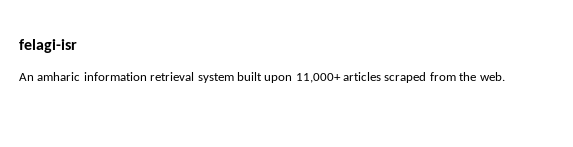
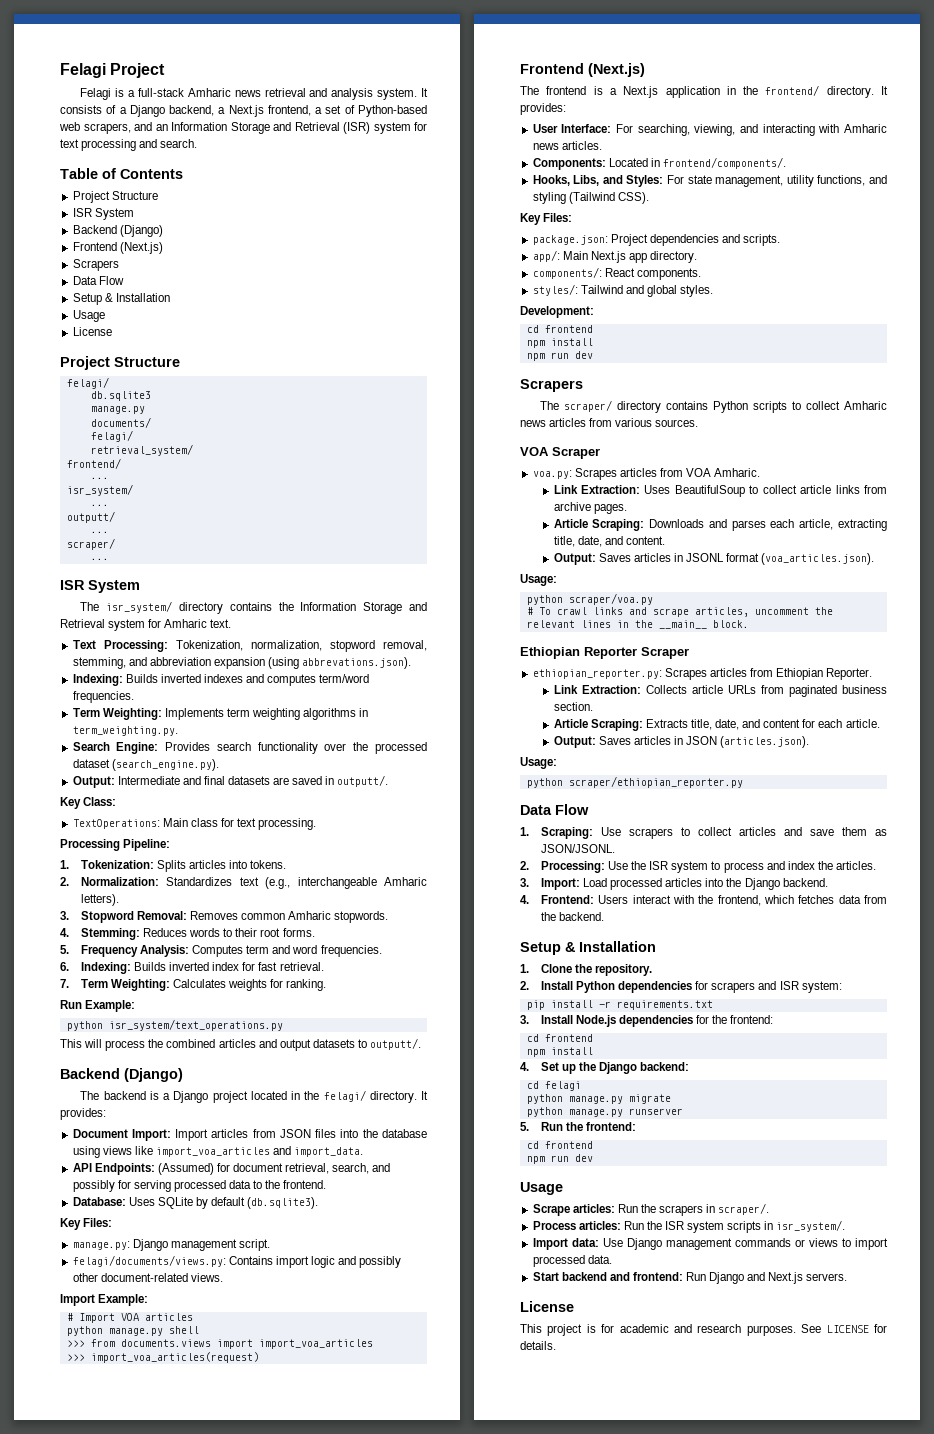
[19,39,77,53] [19,72,505,83] felagi-isr // An amharic information retrieval system built upon 11,000+ articles scraped from the web. -> [60,63,166,78] [80,88,428,100] [60,105,427,117] [59,122,427,134] [60,139,198,151] [60,168,183,179] [72,191,158,203] [72,208,134,220] [72,225,163,237] [72,242,163,254] [72,259,119,271] [72,276,124,285] [72,293,170,305] [72,310,105,322] [72,327,112,336] [60,356,180,370] [66,377,109,389] [90,391,151,401] [90,406,145,414] [90,417,151,428] [90,430,133,442] [90,444,193,456] [66,458,121,469] [90,477,109,479] [66,484,133,496] [90,504,109,506] [66,511,115,523] [90,531,109,533] [66,538,115,550] [90,558,109,560] [60,580,140,593] [80,601,427,614] [60,619,232,631] [72,640,427,652] [72,657,412,669] [72,674,370,686] [72,691,134,703] [72,708,369,720] [72,726,178,736] [72,742,428,754] [72,759,219,771] [72,775,389,788] [60,797,117,809] [72,818,317,830] [60,839,171,851] [60,860,287,872] [60,877,427,889] [80,894,119,906] [60,911,389,923] [60,928,315,940] [60,945,382,957] [60,962,324,974] [60,979,327,991] [60,1000,136,1012] [66,1019,283,1031] [60,1038,422,1051] [60,1068,183,1082] [80,1090,428,1103] [60,1108,106,1120] [72,1129,428,1141] [72,1146,364,1158] [72,1163,391,1175] [72,1180,327,1192] [72,1197,319,1209] [60,1218,113,1230] [72,1239,270,1251] [72,1255,402,1268] [72,1273,223,1282] [60,1294,149,1306] [66,1313,193,1323] [66,1326,199,1336] [66,1339,373,1349] [66,1352,259,1363] [520,63,645,77] [520,85,888,98] [520,103,566,115] [532,124,887,136] [532,141,602,150] [532,157,786,170] [532,175,887,187] [532,192,649,204] [520,213,573,225] [532,234,781,246] [532,250,698,263] [532,267,701,280] [532,284,714,297] [520,306,594,318] [526,325,593,333] [526,338,593,348] [526,351,593,361] [520,379,583,392] [540,400,887,413] [520,418,699,427] [520,447,600,459] [532,468,761,480] [553,485,887,497] [553,502,627,514] [553,519,887,531] [553,536,665,547] [553,553,875,565] [520,574,557,586] [526,593,653,605] [526,607,833,617] [526,620,749,629] [520,647,689,659] [532,668,873,680] [553,685,887,697] [553,702,593,711] [553,719,880,731] [553,736,810,748] [520,757,557,769] [526,776,743,788] [520,804,589,815] [520,827,887,839] [540,844,615,853] [520,861,876,873] [520,878,828,890] [520,895,887,906] [540,912,605,921] [520,941,656,955] [520,964,653,976] [520,981,842,993] [526,1000,713,1010] [520,1015,774,1027] [526,1034,593,1042] [526,1047,593,1057] [520,1062,690,1074] [526,1081,581,1091] [526,1094,671,1104] [526,1107,683,1117] [520,1122,637,1131] [526,1141,593,1149] [526,1154,593,1164] [520,1182,563,1195] [532,1203,770,1216] [532,1220,846,1233] [532,1238,888,1250] [532,1255,612,1267] [532,1272,848,1284] [520,1301,574,1312] [520,1324,887,1336] [520,1341,556,1350] Felagi Project // Felagi is a full-stack Amharic news retrieval and analysis system. It consists of a Django backend, a Next.js frontend, a set of Python-based web scrapers, and an Information Storage and Retrieval (ISR) system for text processing and search. // Table of Contents // Project Structure // ISR System // Backend (Django) // Frontend (Next.js) // Scrapers // Data Flow // Setup & Installation // Usage // License // Project Structure // felagi/ // db.sqlite3 // manage.py // documents/ // felagi/ // retrieval_system/ // frontend/ // ... // isr_system/ // ... // outputt/ // ... // scraper/ // ... // ISR System // The isr_system/ directory contains the Information Storage and Retrieval system for Amharic text. // Text Processing: Tokenization, normalization, stopword removal, stemming, and abbreviation expansion (using abbrevations.json). // Indexing: Builds inverted indexes and computes term/word frequencies. // Term Weighting: Implements term weighting algorithms in term_weighting.py. // Search Engine: Provides search functionality over the processed dataset (search_engine.py). // Output: Intermediate and final datasets are saved in outputt/. // Key Class: // TextOperations: Main class for text processing. // Processing Pipeline: // 1. Tokenization: Splits articles into tokens. // 2. Normalization: Standardizes text (e.g., interchangeable Amharic letters). // 3. Stopword Removal: Removes common Amharic stopwords. // 4. Stemming: Reduces words to their root forms. // 5. Frequency Analysis: Computes term and word frequencies. // 6. Indexing: Builds inverted index for fast retrieval. // 7. Term Weighting: Calculates weights for ranking. // Run Example: // python isr_system/text_operations.py // This will process the combined articles and output datasets to outputt/. // Backend (Django) // The backend is a Django project located in the felagi/ directory. It provides: // Document Import: Import articles from JSON files into the database using views like import_voa_articles and import_data. // API Endpoints: (Assumed) for document retrieval, search, and possibly for serving processed data to the frontend. // Database: Uses SQLite by default (db.sqlite3). // Key Files: // manage.py: Django management script. // felagi/documents/views.py: Contains import logic and possibly other document-related views. // Import Example: // # Import VOA articles // python manage.py shell // >>> from documents.views import import_voa_articles // >>> import_voa_articles(request) // Frontend (Next.js) // The frontend is a Next.js application in the frontend/ directory. It provides: // User Interface: For searching, viewing, and interacting with Amharic news articles. // Components: Located in frontend/components/. // Hooks, Libs, and Styles: For state management, utility functions, and styling (Tailwind CSS). // Key Files: // package.json: Project dependencies and scripts. // app/: Main Next.js app directory. // components/: React components. // styles/: Tailwind and global styles. // Development: // cd frontend // npm install // npm run dev // Scrapers // The scraper/ directory contains Python scripts to collect Amharic news articles from various sources. // VOA Scraper // voa.py: Scrapes articles from VOA Amharic. // Link Extraction: Uses BeautifulSoup to collect article links from archive pages. // Article Scraping: Downloads and parses each article, extracting title, date, and content. // Output: Saves articles in JSONL format (voa_articles.json). // Usage: // python scraper/voa.py // # To crawl links and scrape articles, uncomment the relevant lines in the __main__ block. // Ethiopian Reporter Scraper // ethiopian_reporter.py: Scrapes articles from Ethiopian Reporter. // Link Extraction: Collects article URLs from paginated business section. // Article Scraping: Extracts title, date, and content for each article. // Output: Saves articles in JSON (articles.json). // Usage: // python scraper/ethiopian_reporter.py // Data Flow // 1. Scraping: Use scrapers to collect articles and save them as JSON/JSONL. // 2. Processing: Use the ISR system to process and index the articles. // 3. Import: Load processed articles into the Django backend. // 4. Frontend: Users interact with the frontend, which fetches data from the backend. // Setup & Installation // 1. Clone the repository. // 2. Install Python dependencies for scrapers and ISR system: // pip install -r requirements.txt // 3. Install Node.js dependencies for the frontend: // cd frontend // npm install // 4. Set up the Django backend: // cd felagi // python manage.py migrate // python manage.py runserver // 5. Run the frontend: // cd frontend // npm run dev // Usage // Scrape articles: Run the scrapers in scraper/. // Process articles: Run the ISR system scripts in isr_system/. // Import data: Use Django management commands or views to import processed data. // Start backend and frontend: Run Django and Next.js servers. // License // This project is for academic and research purposes. See LICENSE for details.

